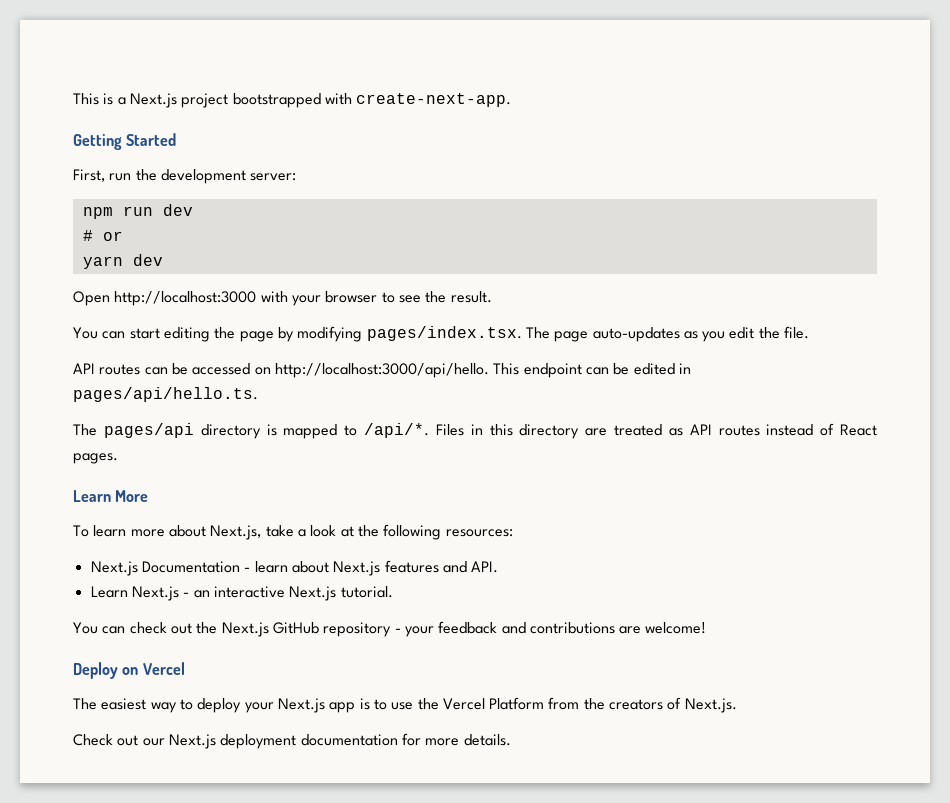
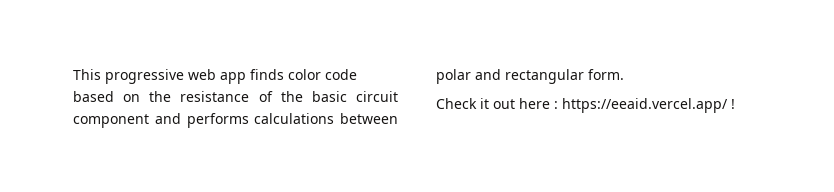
[73,93,512,108] [73,133,177,150] [73,169,297,184] [82,204,193,219] [82,230,123,241] [82,254,163,269] [73,291,492,306] [73,326,810,342] [73,363,691,378] [73,387,258,402] [73,423,878,439] [73,453,118,464] [73,490,149,502] [73,524,513,540] [90,560,499,576] [90,586,393,601] [73,621,707,637] [73,662,185,679] [73,697,737,713] [73,733,511,749] This is a Next.js project bootstrapped with create-next-app. // Getting Started // First, run the development server: // npm run dev // # or // yarn dev // Open http://localhost:3000 with your browser to see the result. // You can start editing the page by modifying pages/index.tsx. The page auto-updates as you edit the file. // API routes can be accessed on http://localhost:3000/api/hello. This endpoint can be edited in pages/api/hello.ts. // The pages/api directory is mapped to /api/*. Files in this directory are treated as API routes instead of React pages. // Learn More // To learn more about Next.js, take a look at the following resources: // Next.js Documentation - learn about Next.js features and API. // Learn Next.js - an interactive Next.js tutorial. // You can check out the Next.js GitHub repository - your feedback and contributions are welcome! // Deploy on Vercel // The easiest way to deploy your Next.js app is to use the Vercel Platform from the creators of Next.js. // Check out our Next.js deployment documentation for more details. -> [73,69,357,84] [73,91,398,102] [73,113,398,128] [436,69,624,84] [436,98,735,113] This progressive web app finds color code based on the resistance of the basic circuit component and performs calculations between polar and rectangular form. // Check it out here : https://eeaid.vercel.app/ !

